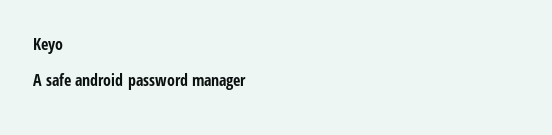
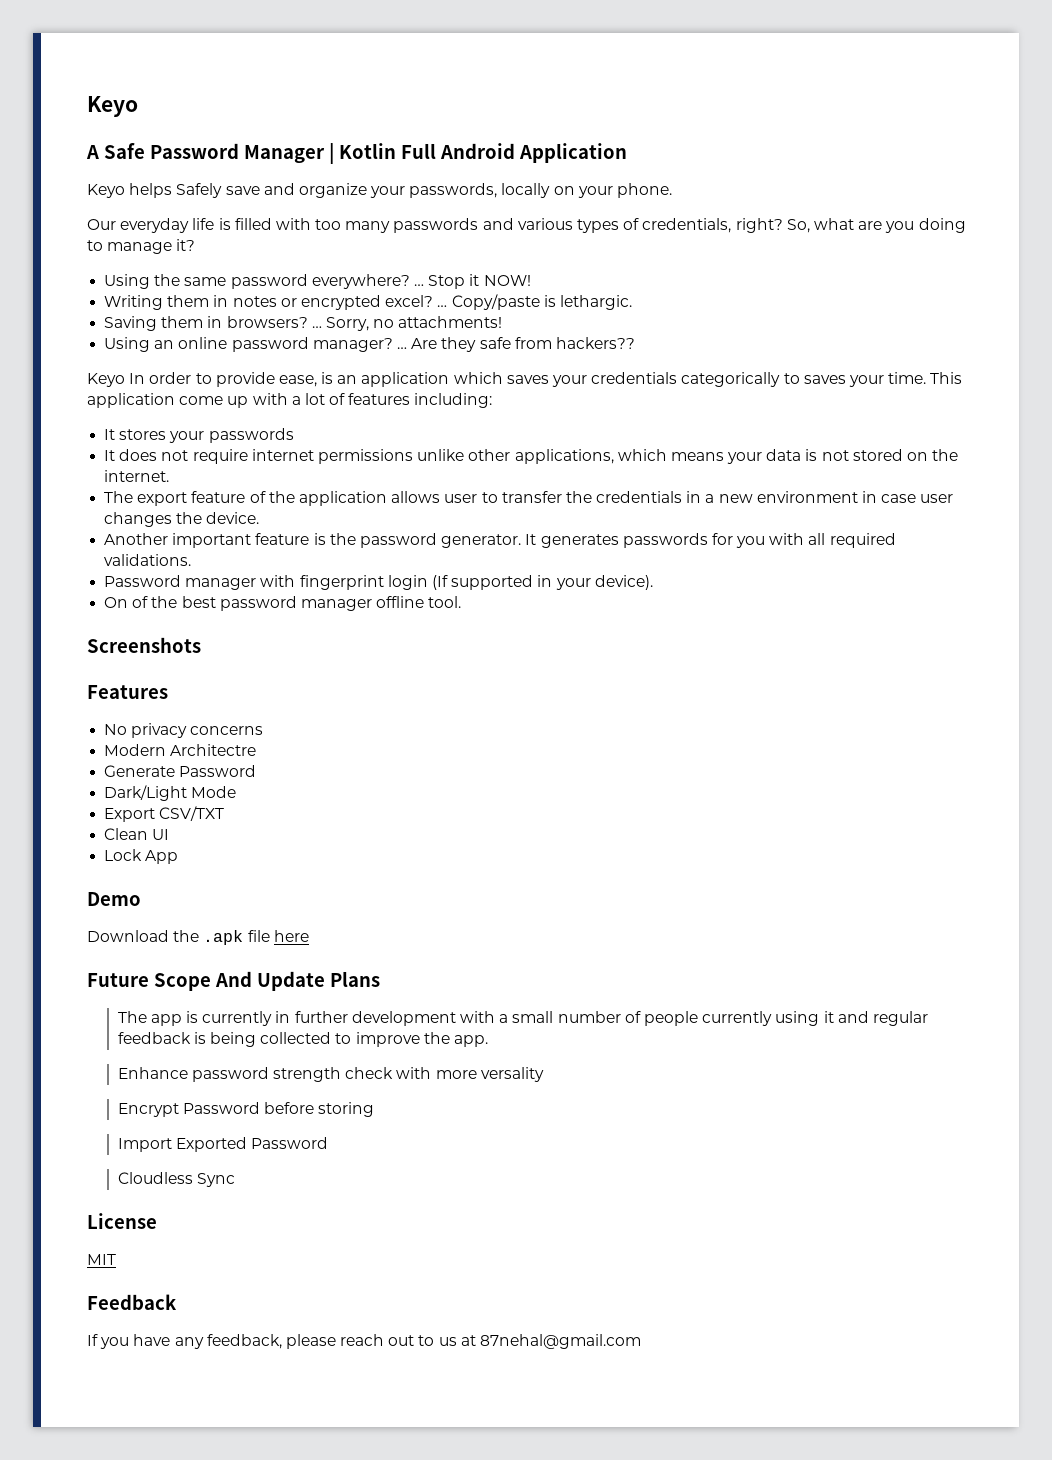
[46,73,246,90] safe android password manager -> [103,143,627,164] [87,183,673,198] [87,218,966,233] [87,239,196,254] [104,274,531,289] [104,294,632,310] [104,316,503,331] [104,337,635,352] [87,372,963,387] [87,393,493,408] [104,428,294,443] [104,449,959,464] [104,470,170,482] [104,491,954,506] [104,512,260,527] [104,533,896,548] [104,554,192,566] [104,575,653,590] [104,596,462,611] [87,637,201,653] [87,685,168,699] [104,723,264,738] [104,744,257,756] [104,765,257,777] [104,785,237,801] [104,806,225,822] [104,828,170,840] [104,849,179,864] [87,892,141,906] [87,930,309,945] [87,971,380,991] [117,1011,928,1026] [117,1032,489,1047] [117,1067,544,1082] [117,1102,375,1117] [117,1137,329,1152] [117,1172,235,1187] [87,1213,157,1229] [87,1254,116,1265] [87,1294,177,1310] [87,1334,642,1349] Safe Password Manager | Kotlin Full Android Application // Keyo helps Safely save and organize your passwords, locally on your phone. // Our everyday life is filled with too many passwords and various types of credentials, right? So, what are you doing to manage it? // Using the same password everywhere? … Stop it NOW! // Writing them in notes or encrypted excel? … Copy/paste is lethargic. // Saving them in browsers? … Sorry, no attachments! // Using an online password manager? … Are they safe from hackers?? // Keyo In order to provide ease, is an application which saves your credentials categorically to saves your time. This application come up with a lot of features including: // It stores your passwords // It does not require internet permissions unlike other applications, which means your data is not stored on the internet. // The export feature of the application allows user to transfer the credentials in a new environment in case user changes the device. // Another important feature is the password generator. It generates passwords for you with all required validations. // Password manager with fingerprint login (If supported in your device). // On of the best password manager offline tool. // Screenshots // Features // No privacy concerns // Modern Architectre // Generate Password // Dark/Light Mode // Export CSV/TXT // Clean UI // Lock App // Demo // Download the .apk file here // Future Scope And Update Plans // The app is currently in further development with a small number of people currently using it and regular feedback is being collected to improve the app. // Enhance password strength check with more versality // Encrypt Password before storing // Import Exported Password // Cloudless Sync // License // MIT // Feedback // If you have any feedback, please reach out to us at 87nehal@gmail.com

